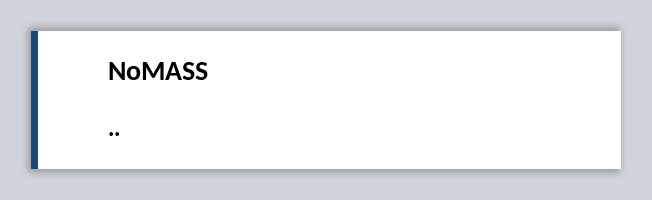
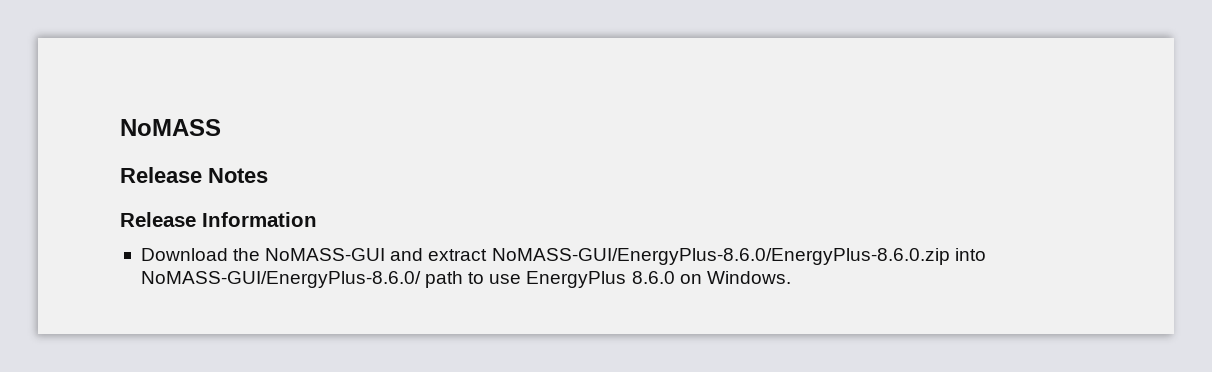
[108,132,120,136] .. -> [120,167,268,183] [120,212,317,227] [140,248,986,265] [140,271,791,288] Release Notes // Release Information // Download the NoMASS-GUI and extract NoMASS-GUI/EnergyPlus-8.6.0/EnergyPlus-8.6.0.zip into NoMASS-GUI/EnergyPlus-8.6.0/ path to use EnergyPlus 8.6.0 on Windows.

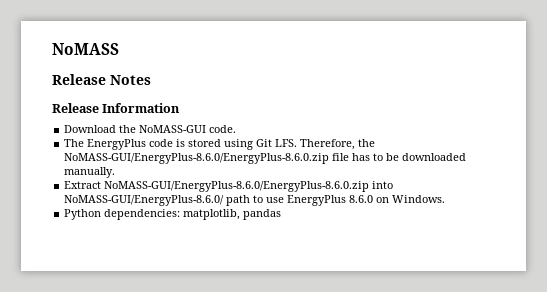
[390,248,488,261] and extract -> [209,125,237,133] [64,139,376,150] [64,153,467,164] [64,167,116,178] [64,181,102,189] code. // The EnergyPlus code is stored using Git LFS. Therefore, the NoMASS-GUI/EnergyPlus-8.6.0/EnergyPlus-8.6.0.zip file has to be downloaded manually. // Extract
(791, 277) none -> [64,209,282,220] // Python dependencies: matplotlib, pandas

